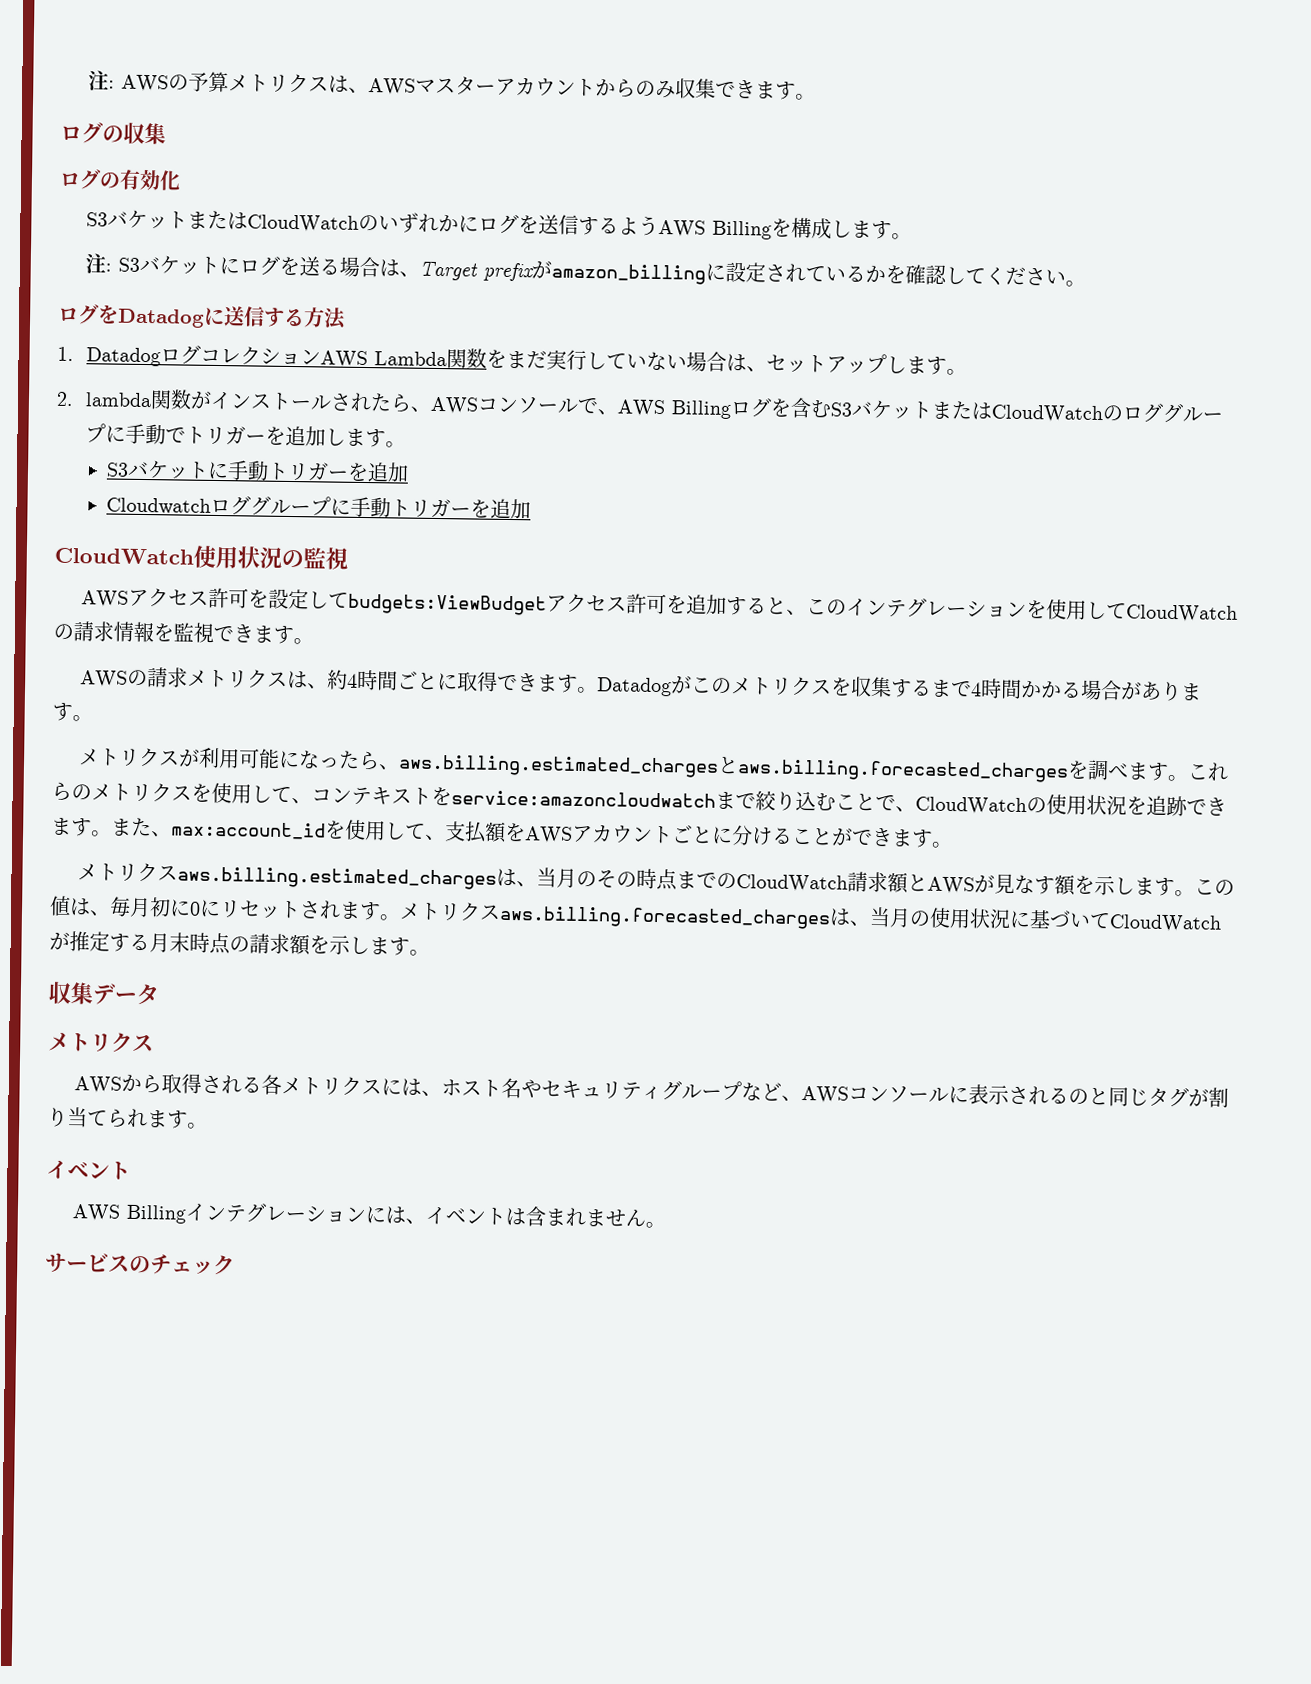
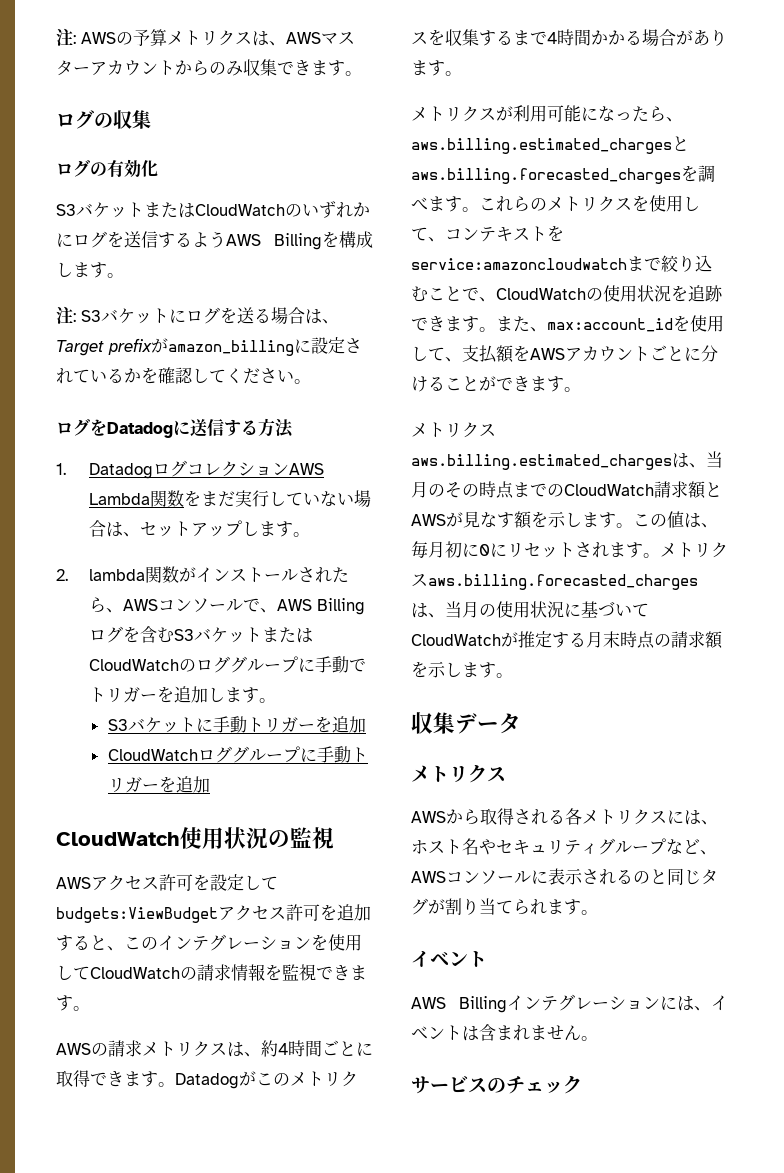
[106,497,212,515] Cloudwatch -> [107,749,198,761] CloudWatch

